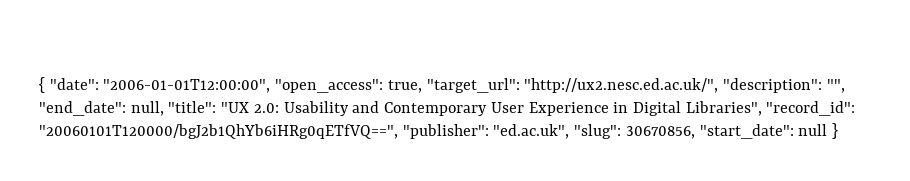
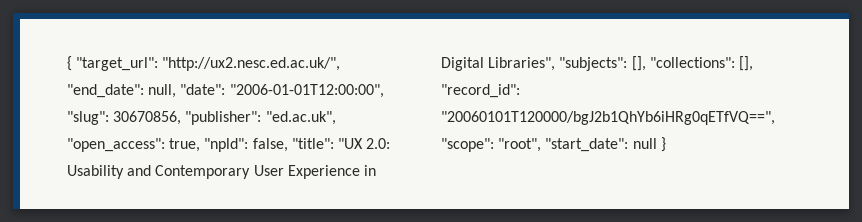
[49,78,845,93] [39,101,164,116] "date": "2006-01-01T12:00:00", "open_access": true, "target_url": "http://ux2.nesc.ed.ac.uk/", "description": "", "end_date": null, -> [76,57,341,71] [67,84,384,98] [67,111,336,125] [67,138,288,152] "target_url": "http://ux2.nesc.ed.ac.uk/", "end_date": null, "date": "2006-01-01T12:00:00", "slug": 30670856, "publisher": "ed.ac.uk", "open_access": true, "npld": false,
[766,101,856,116] [39,124,695,139] "record_id": "20060101T120000/bgJ2b1QhYb6iHRg0qETfVQ==", "publisher": "ed.ac.uk", "slug": 30670856, -> [559,56,753,71] [441,84,520,98] [441,111,775,125] [441,138,542,152] "subjects": [], "collections": [], "record_id": "20060101T120000/bgJ2b1QhYb6iHRg0qETfVQ==", "scope": "root",

